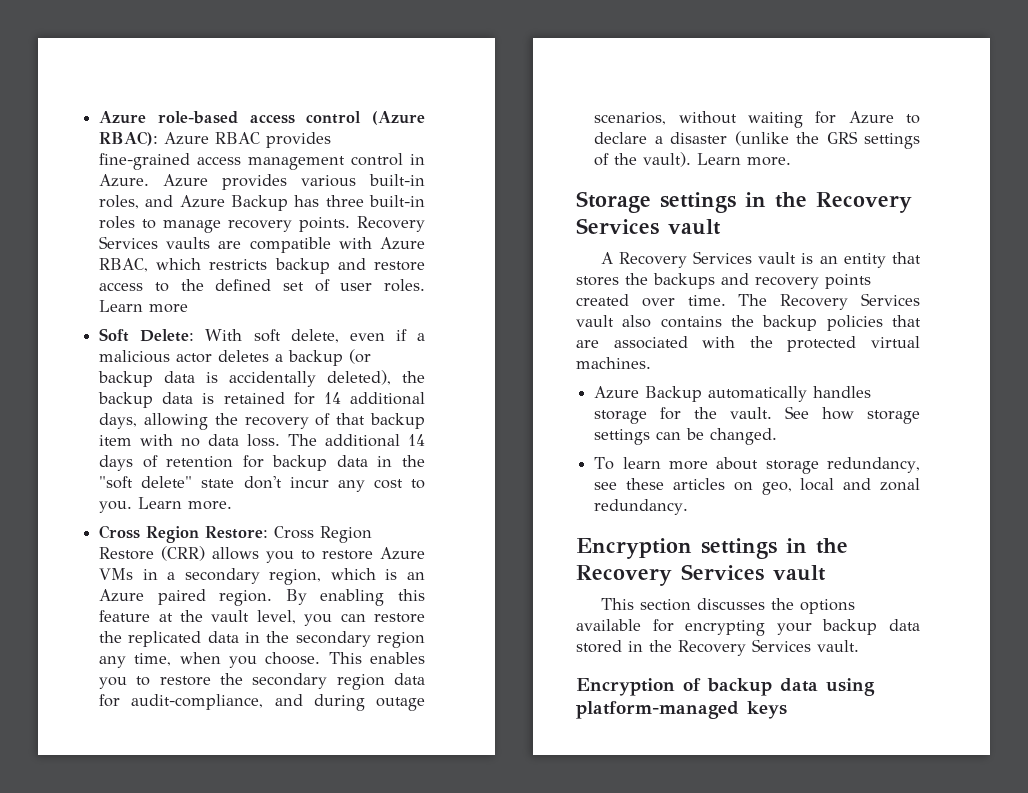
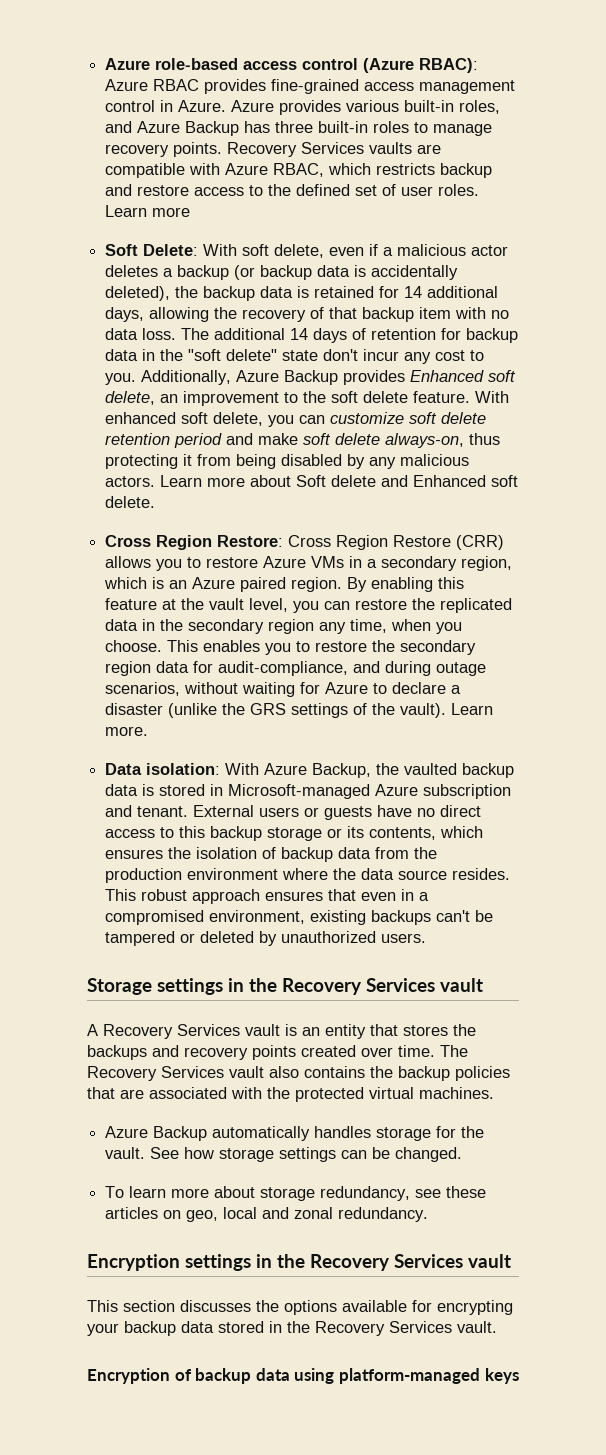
[138,497,233,510] Learn more. -> [141,370,517,385] [105,391,510,406] [105,412,487,427] [105,433,501,448] [105,454,470,469] [105,475,519,487] [105,496,156,508] Additionally, Azure Backup provides Enhanced soft delete, an improvement to the soft delete feature. With enhanced soft delete, you can customize soft delete retention period and make soft delete always-on, thus protecting it from being disabled by any malicious actors. Learn more about Soft delete and Enhanced soft delete.
(792, 161) none -> [105,763,515,778] [105,784,512,799] [105,805,482,820] [105,826,484,841] [105,847,438,862] [105,868,511,883] [105,889,430,904] [105,910,494,925] [105,931,427,946] // Data isolation: With Azure Backup, the vaulted backup data is stored in Microsoft-managed Azure subscription and tenant. External users or guests have no direct access to this backup storage or its contents, which ensures the isolation of backup data from the production environment where the data source resides. This robust approach ensures that even in a compromised environment, existing backups can't be tampered or deleted by unauthorized users.

